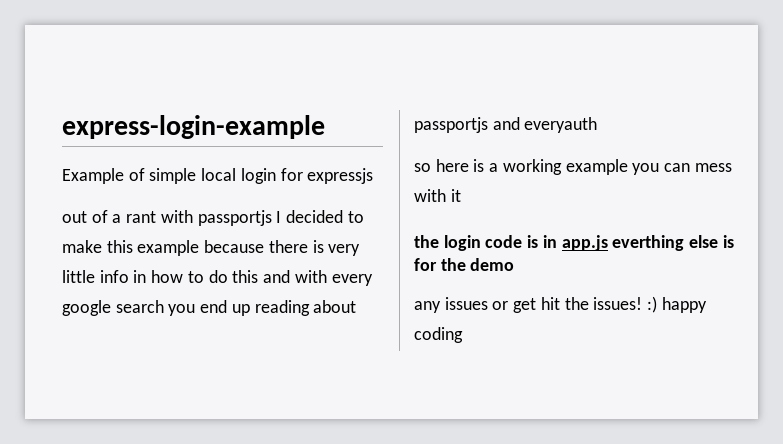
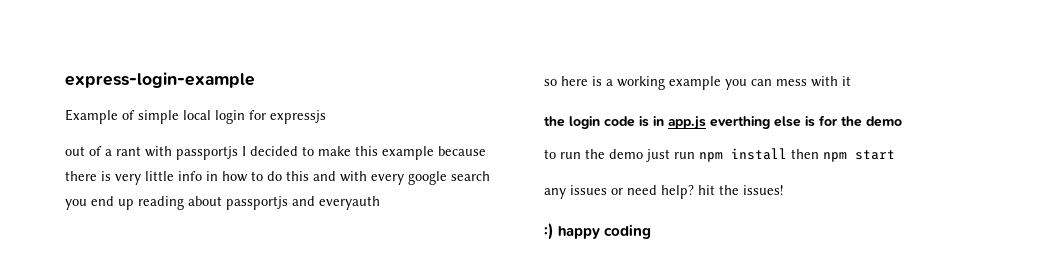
(515, 264) none -> [544,148,895,162] // to run the demo just run npm install then npm start
[513,298,537,313] get -> [627,185,694,199] need help?
(643, 303) none -> (783, 190) //

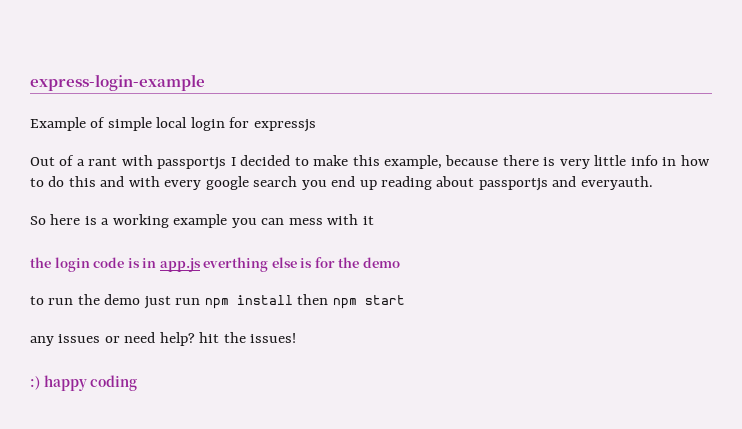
[65,146,85,156] out -> [30,157,55,166] Out
[382,146,434,160] example -> [384,155,443,169] example,
[319,196,380,210] [544,79,557,86] everyauth // so -> [580,176,653,190] [30,216,46,225] everyauth. // So

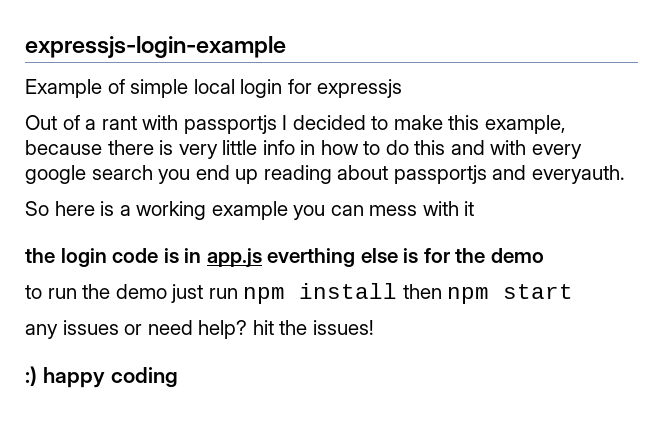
[30,74,205,91] express-login-example -> [25,36,286,58] expressjs-login-example

